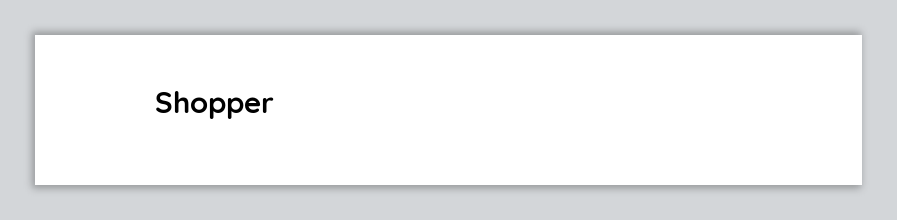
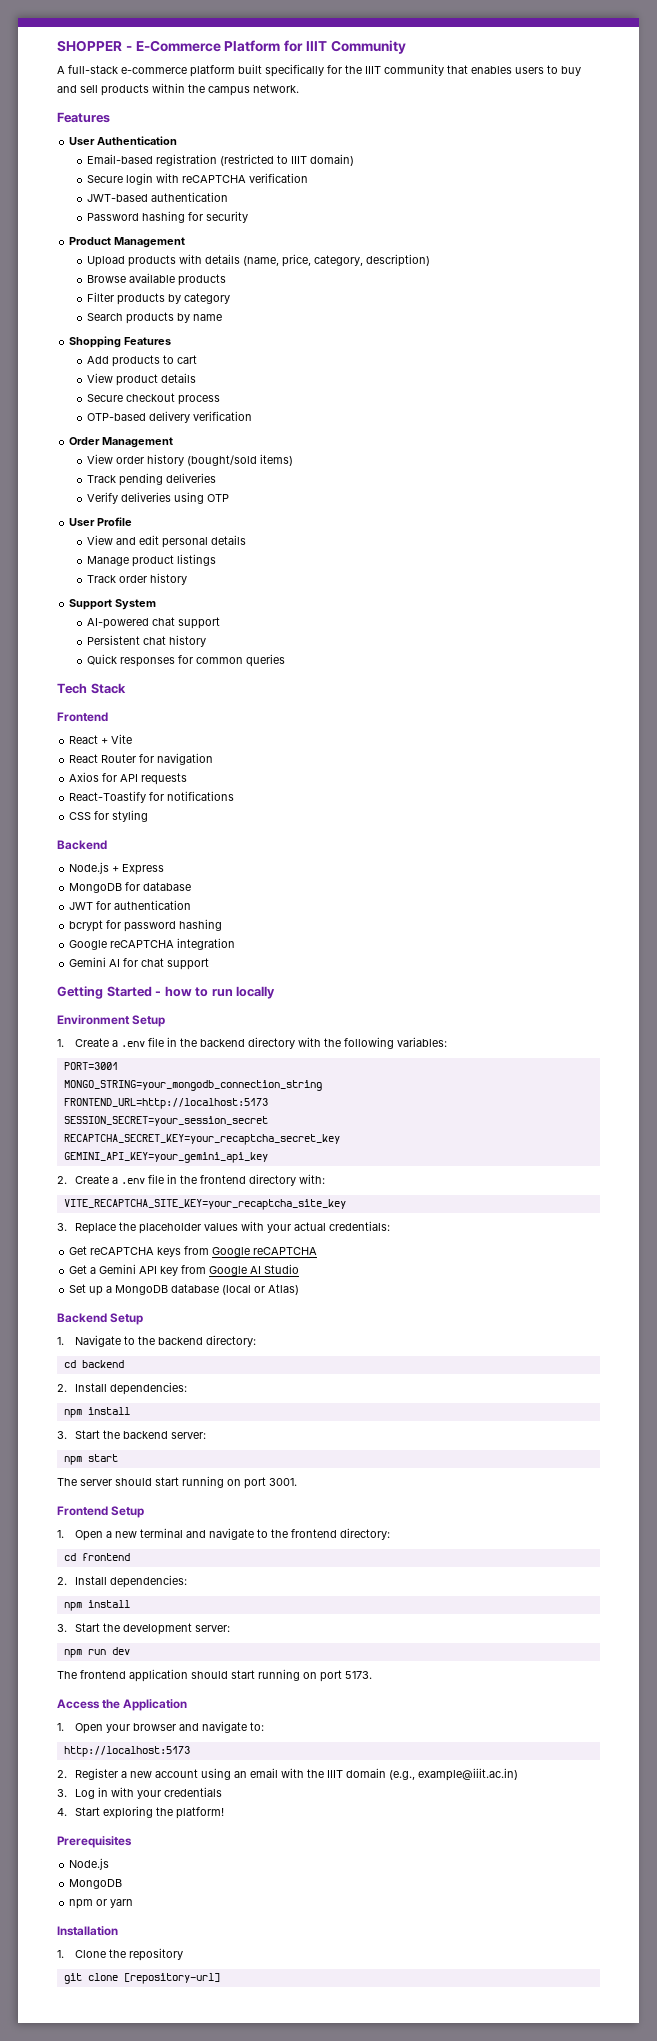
[155,91,274,119] Shopper -> [57,40,406,54] [57,64,581,77] [57,83,299,96] [57,112,110,123] [69,136,178,145] [87,154,355,166] [87,173,309,185] [87,192,229,202] [87,211,249,223] [69,237,186,248] [87,254,431,267] [87,273,227,286] [87,292,231,305] [87,312,223,324] [69,336,172,348] [87,355,198,367] [87,373,197,386] [87,393,221,405] [87,411,253,423] [69,437,174,448] [87,454,294,466] [87,473,217,486] [87,492,230,504] [69,517,133,526] [87,535,247,548] [87,554,217,567] [87,573,188,585] [69,599,157,610] [87,617,221,629] [87,635,207,647] [87,654,286,667] [57,683,126,694] [57,712,108,722] [69,734,133,744] [69,753,214,765] [69,772,188,785] [69,791,235,803] [69,810,149,822] [57,840,107,850] [69,862,165,875] [69,882,192,893] [69,900,192,910] [69,919,223,932] [69,938,236,950] [69,957,210,970] [57,986,276,999] [57,1015,166,1027] [57,1037,448,1049] [63,1062,118,1070] [63,1080,322,1091] [63,1098,268,1109] [63,1116,268,1126] [63,1134,340,1145] [63,1152,268,1163] [57,1174,326,1186] [63,1199,346,1210] [57,1221,391,1234] [69,1246,318,1257] [69,1264,300,1276] [69,1284,300,1296] [57,1313,144,1325] [57,1335,257,1347] [63,1360,124,1368] [57,1382,188,1395] [63,1407,130,1418] [57,1430,207,1439] [63,1454,118,1465] [57,1476,297,1489] [57,1506,145,1518] [57,1528,391,1541] [63,1553,130,1561] [57,1575,188,1588] [63,1600,130,1611] [57,1623,231,1635] [63,1647,130,1658] [57,1669,372,1682] [57,1699,188,1711] [57,1721,265,1734] [63,1746,190,1757] [57,1768,519,1781] [57,1787,223,1799] [57,1806,225,1819] [57,1836,132,1848] [69,1858,110,1870] [69,1879,123,1889] [69,1899,134,1909] [57,1926,118,1936] [57,1948,184,1961] [63,1973,220,1984] SHOPPER - E-Commerce Platform for IIIT Community // A full-stack e-commerce platform built specifically for the IIIT community that enables users to buy and sell products within the campus network. // Features // User Authentication // Email-based registration (restricted to IIIT domain) // Secure login with reCAPTCHA verification // JWT-based authentication // Password hashing for security // Product Management // Upload products with details (name, price, category, description) // Browse available products // Filter products by category // Search products by name // Shopping Features // Add products to cart // View product details // Secure checkout process // OTP-based delivery verification // Order Management // View order history (bought/sold items) // Track pending deliveries // Verify deliveries using OTP // User Profile // View and edit personal details // Manage product listings // Track order history // Support System // AI-powered chat support // Persistent chat history // Quick responses for common queries // Tech Stack // Frontend // React + Vite // React Router for navigation // Axios for API requests // React-Toastify for notifications // CSS for styling // Backend // Node.js + Express // MongoDB for database // JWT for authentication // bcrypt for password hashing // Google reCAPTCHA integration // Gemini AI for chat support // Getting Started - how to run locally // Environment Setup // 1. Create a .env file in the backend directory with the following variables: // PORT=3001 // MONGO_STRING=your_mongodb_connection_string // FRONTEND_URL=http://localhost:5173 // SESSION_SECRET=your_session_secret // RECAPTCHA_SECRET_KEY=your_recaptcha_secret_key // GEMINI_API_KEY=your_gemini_api_key // 2. Create a .env file in the frontend directory with: // VITE_RECAPTCHA_SITE_KEY=your_recaptcha_site_key // 3. Replace the placeholder values with your actual credentials: // Get reCAPTCHA keys from Google reCAPTCHA // Get a Gemini API key from Google AI Studio // Set up a MongoDB database (local or Atlas) // Backend Setup // 1. Navigate to the backend directory: // cd backend // 2. Install dependencies: // npm install // 3. Start the backend server: // npm start // The server should start running on port 3001. // Frontend Setup // 1. Open a new terminal and navigate to the frontend directory: // cd frontend // 2. Install dependencies: // npm install // 3. Start the development server: // npm run dev // The frontend application should start running on port 5173. // Access the Application // 1. Open your browser and navigate to: // http://localhost:5173 // 2. Register a new account using an email with the IIIT domain (e.g., example@iiit.ac.in) // 3. Log in with your credentials // 4. Start exploring the platform! // Prerequisites // Node.js // MongoDB // npm or yarn // Installation // 1. Clone the repository // git clone [repository-url]

